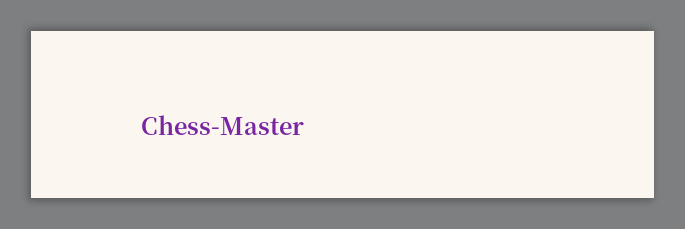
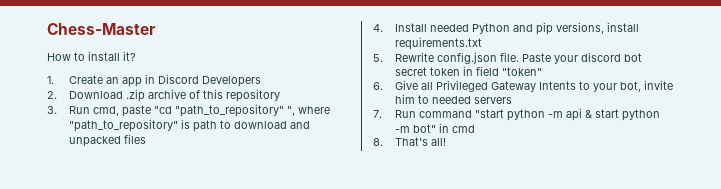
(304, 125) none -> [47,51,136,61] [47,74,261,87] [47,89,280,102] [47,104,330,117] [68,119,310,132] [68,134,146,147] [373,22,639,35] [394,37,482,50] [373,52,642,64] [394,66,542,76] [373,80,673,92] [394,94,512,104] [373,108,660,121] [394,123,475,133] [373,137,446,146] // How to install it? // 1. Create an app in Discord Developers // 2. Download .zip archive of this repository // 3. Run cmd, paste "cd "path_to_repository" ", where "path_to_repository" is path to download and unpacked files // 4. Install needed Python and pip versions, install requirements.txt // 5. Rewrite config.json file. Paste your discord bot secret token in field "token" // 6. Give all Privileged Gateway Intents to your bot, invite him to needed servers // 7. Run command "start python -m api & start python -m bot" in cmd // 8. That's all!

